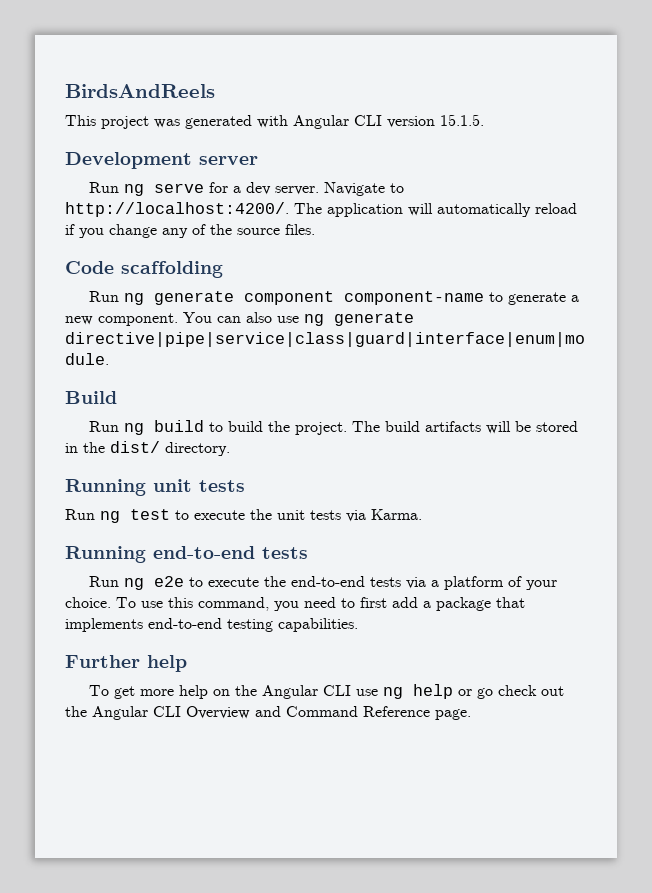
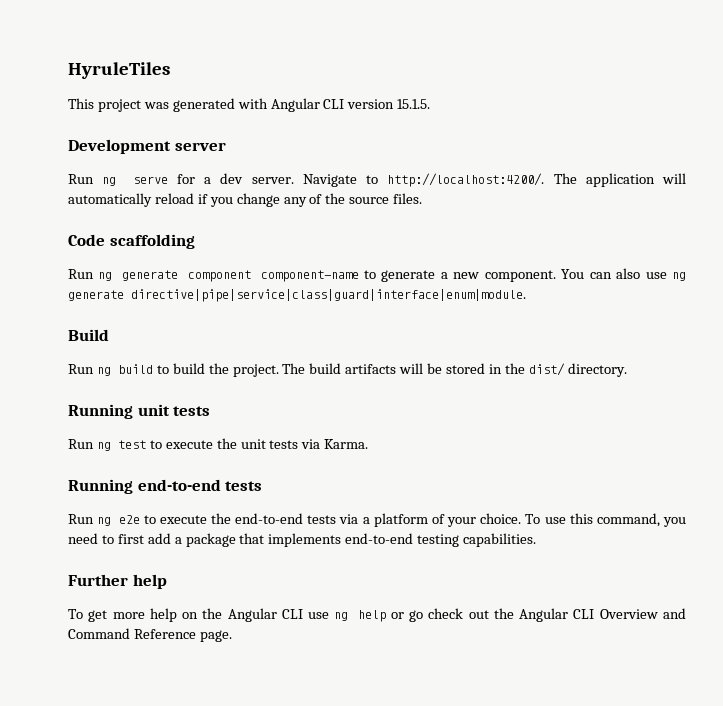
[65,84,215,98] BirdsAndReels -> [68,62,170,79] HyruleTiles

